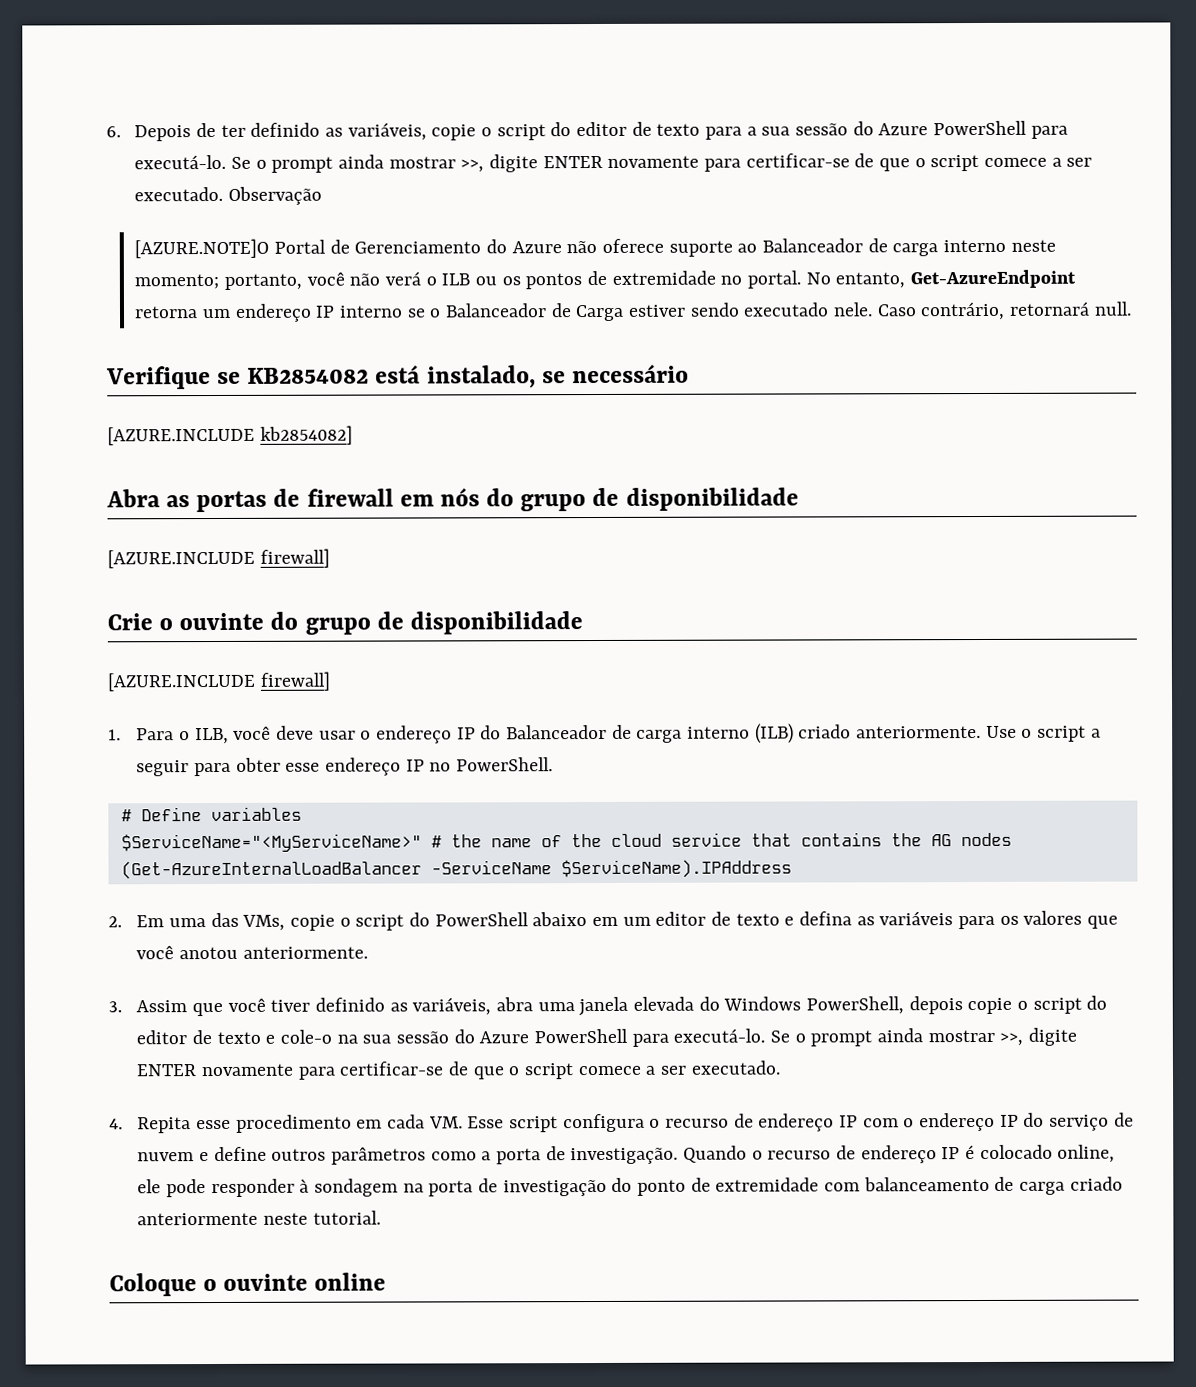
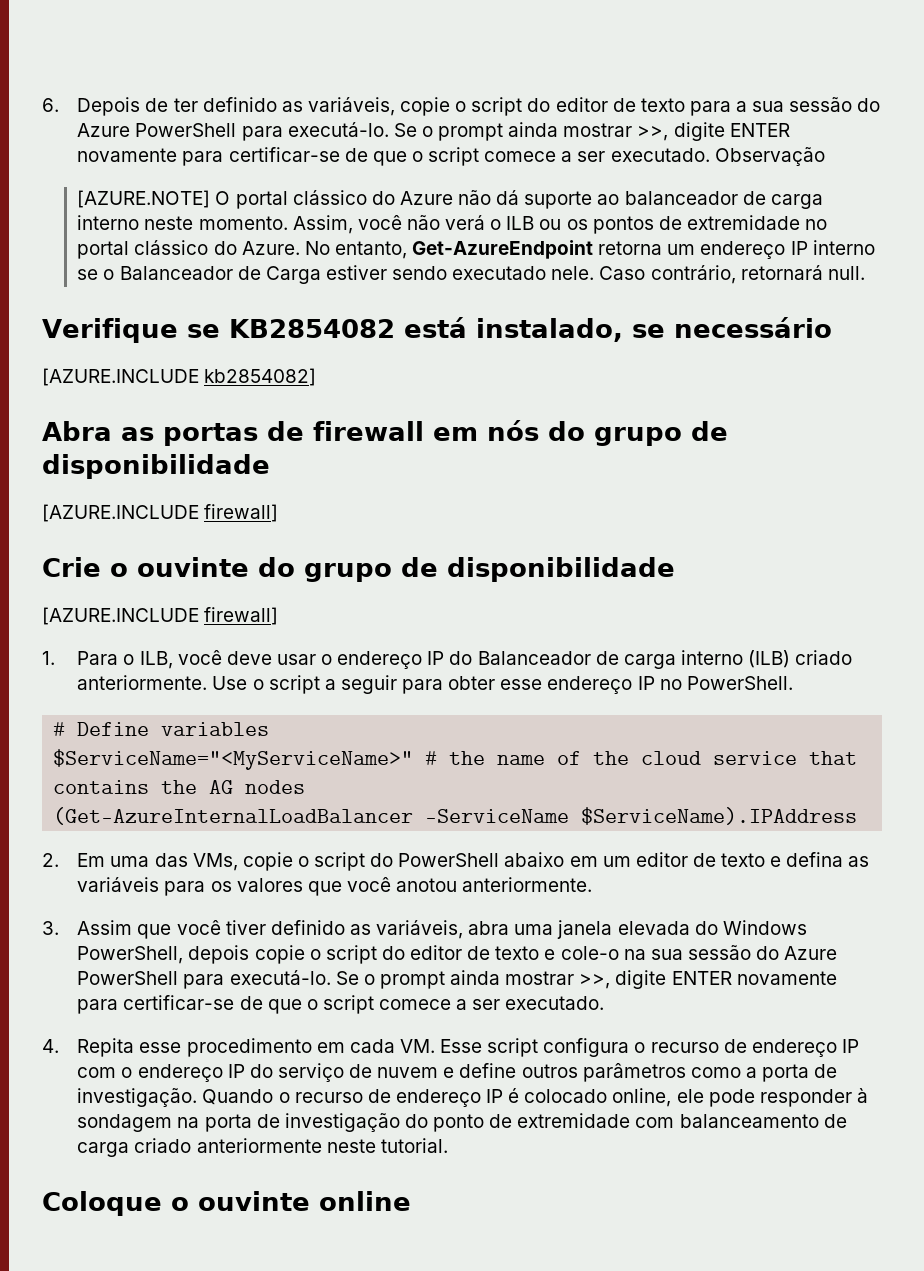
[134,238,482,259] [AZURE.NOTE]O Portal de Gerenciamento -> [77,190,367,209] [AZURE.NOTE] O portal clássico
[601,238,664,253] oferece -> [496,190,520,205] dá
[761,238,863,253] Balanceador -> [624,191,738,205] balanceador
[134,273,302,290] momento; portanto, -> [198,215,353,234] momento. Assim,
[746,270,801,289] portal. -> [77,240,300,259] portal clássico do Azure.

